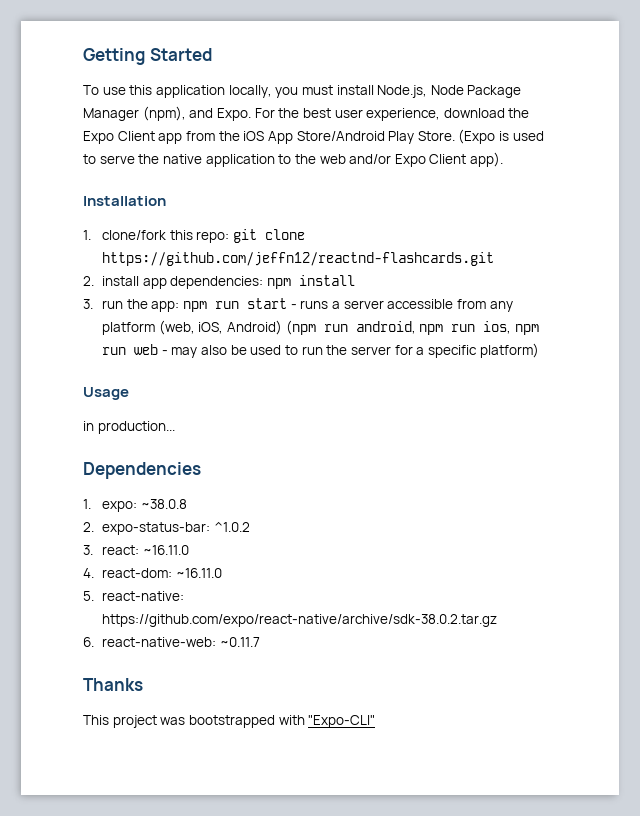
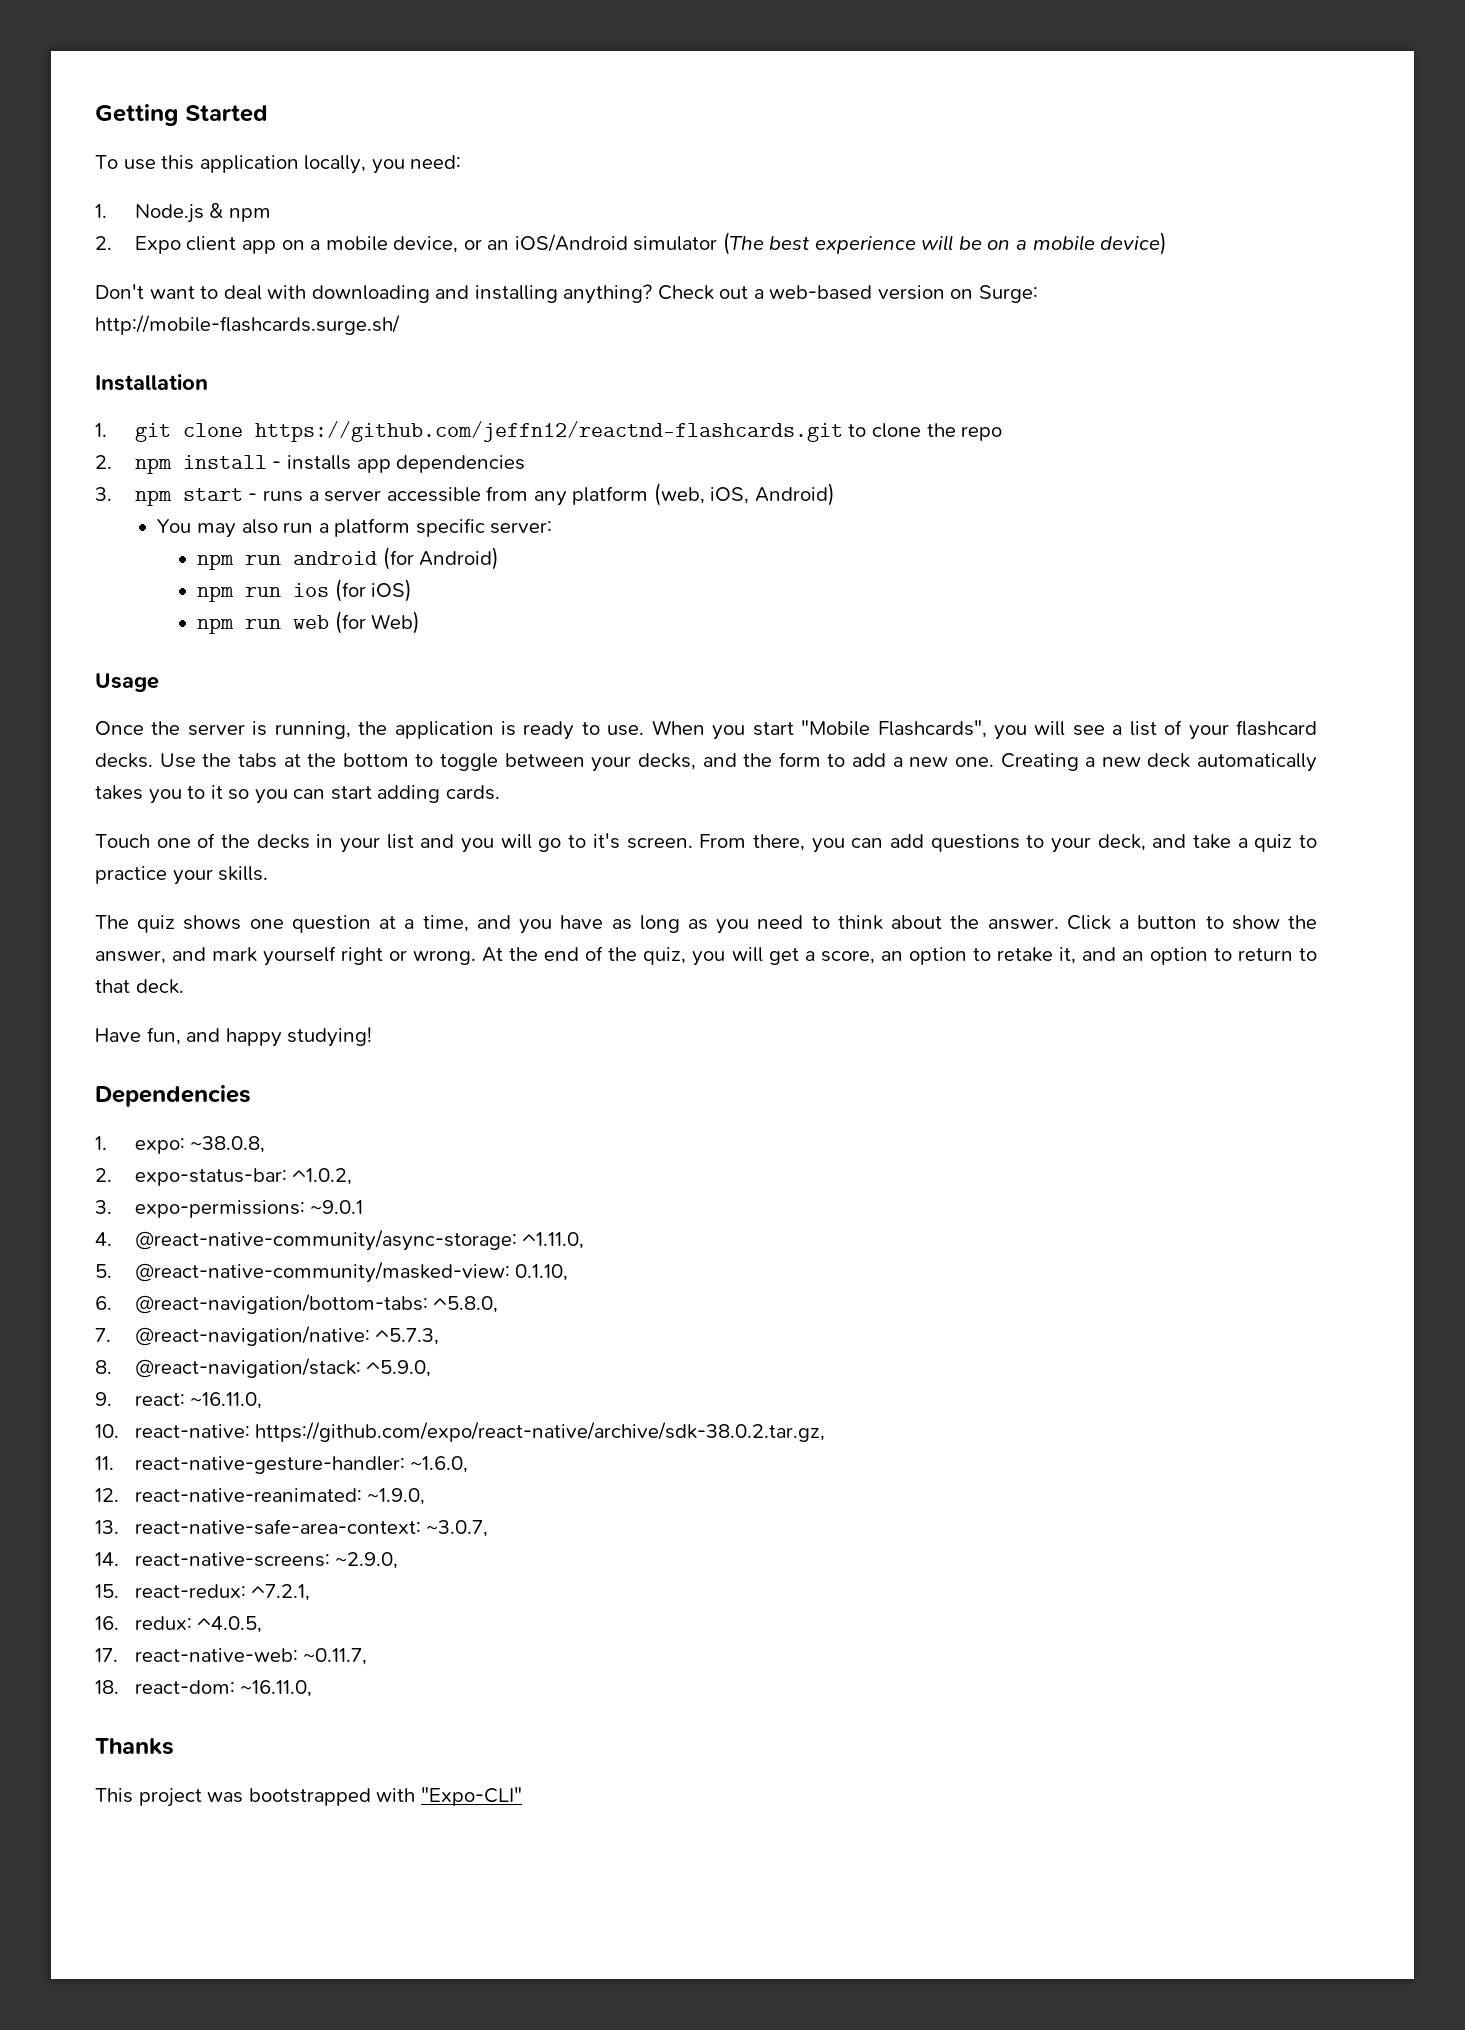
[301,85,522,98] [83,106,530,121] [83,129,544,144] [83,152,504,167] must install Node.js, Node Package Manager (npm), and Expo. For the best user experience, download the Expo Client app from the iOS App Store/Android Play Store. (Expo is used to serve the native application to the web and/or Expo Client app). -> [410,155,462,169] [95,203,271,223] [95,232,1168,255] [95,284,1039,304] [95,315,400,335] need: // 1. Node.js & npm // 2. Expo client app on a mobile device, or an iOS/Android simulator (The best experience will be on a mobile device) // Don't want to deal with downloading and installing anything? Check out a web-based version on Surge: http://mobile-flashcards.surge.sh/
[102,230,230,243] clone/fork this repo: -> (107, 430) none
[83,275,356,289] [83,299,240,312] // 2. install app dependencies: npm install // 3. run the app: npm run -> [848,423,1003,441] [95,455,526,474] [95,487,172,506] to clone the repo // 2. npm install - installs app dependencies // 3. npm
[285,320,540,335] [102,343,539,358] [83,387,129,400] [83,421,175,434] (npm run android, npm run ios, npm run web - may also be used to run the server for a specific platform) // Usage // in production... -> [157,518,553,538] [197,547,500,570] [197,579,413,602] [197,611,421,634] [95,673,159,692] [95,720,1318,740] [95,752,1317,772] [95,785,500,804] [95,833,1317,853] [95,866,269,885] [95,915,1318,934] [95,946,1318,966] [95,979,184,994] [95,1027,373,1047] // You may also run a platform specific server: // npm run android (for Android) // npm run ios (for iOS) // npm run web (for Web) // Usage // Once the server is running, the application is ready to use. When you start "Mobile Flashcards", you will see a list of your flashcard decks. Use the tabs at the bottom to toggle between your decks, and the form to add a new one. Creating a new deck automatically takes you to it so you can start adding cards. // Touch one of the decks in your list and you will go to it's screen. From there, you can add questions to your deck, and take a quiz to practice your skills. // The quiz shows one question at a time, and you have as long as you need to think about the answer. Click a button to show the answer, and mark yourself right or wrong. At the end of the quiz, you will get a score, an option to retake it, and an option to return to that deck. // Have fun, and happy studying!
[140,499,187,509] ~38.0.8 -> [190,1136,266,1153] ~38.0.8,
[213,521,250,532] [83,545,189,555] [83,568,222,578] [83,591,185,601] [102,614,498,627] [83,637,260,647] ^1.0.2 // 3. react: ~16.11.0 // 4. react-dom: ~16.11.0 // 5. react-native: https://github.com/expo/react-native/archive/sdk-38.0.2.tar.gz // 6. react-native-web: ~0.11.7 -> [292,1168,353,1185] [95,1200,364,1218] [95,1230,585,1251] [95,1262,569,1283] [95,1294,499,1314] [95,1326,440,1346] [95,1358,432,1378] [95,1392,263,1409] [95,1422,826,1442] [95,1456,469,1474] [95,1488,426,1505] [95,1519,489,1537] [95,1552,399,1569] [95,1584,311,1601] [95,1616,263,1633] [95,1648,368,1665] [95,1680,313,1697] ^1.0.2, // 3. expo-permissions: ~9.0.1 // 4. @react-native-community/async-storage: ^1.11.0, // 5. @react-native-community/masked-view: 0.1.10, // 6. @react-navigation/bottom-tabs: ^5.8.0, // 7. @react-navigation/native: ^5.7.3, // 8. @react-navigation/stack: ^5.9.0, // 9. react: ~16.11.0, // 10. react-native: https://github.com/expo/react-native/archive/sdk-38.0.2.tar.gz, // 11. react-native-gesture-handler: ~1.6.0, // 12. react-native-reanimated: ~1.9.0, // 13. react-native-safe-area-context: ~3.0.7, // 14. react-native-screens: ~2.9.0, // 15. react-redux: ^7.2.1, // 16. redux: ^4.0.5, // 17. react-native-web: ~0.11.7, // 18. react-dom: ~16.11.0,

